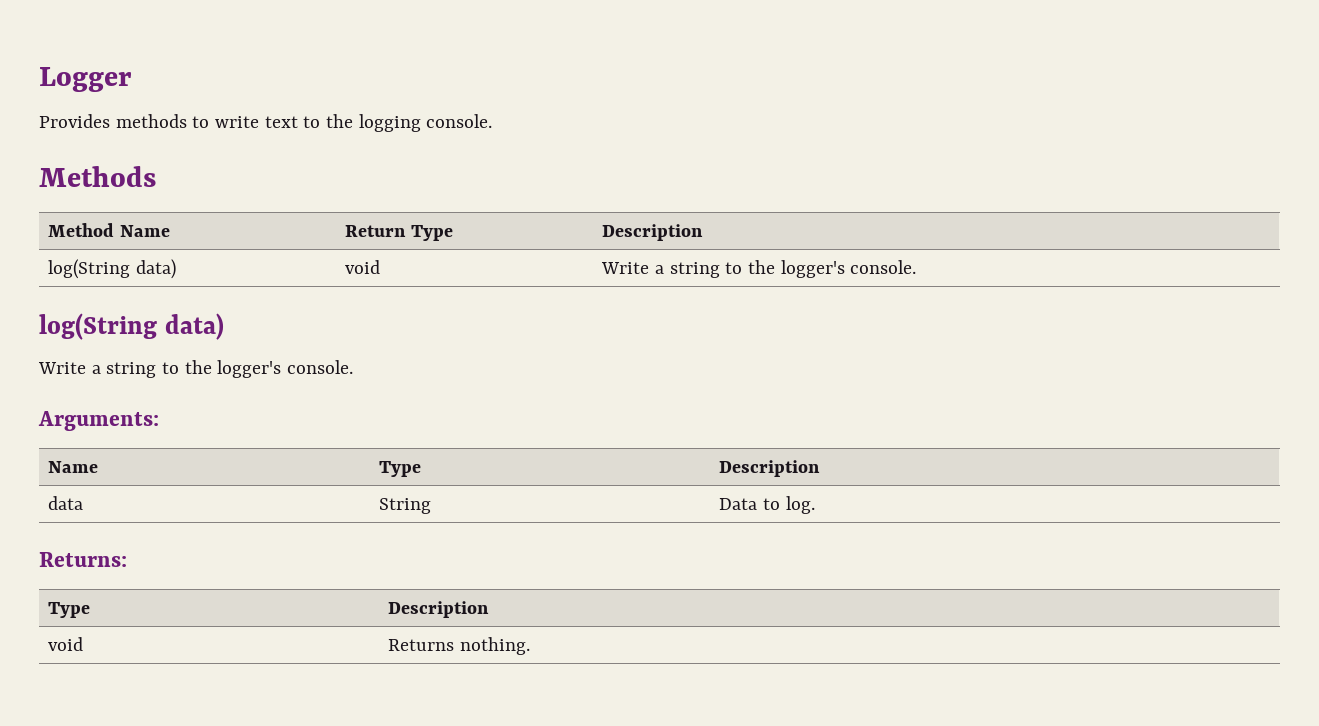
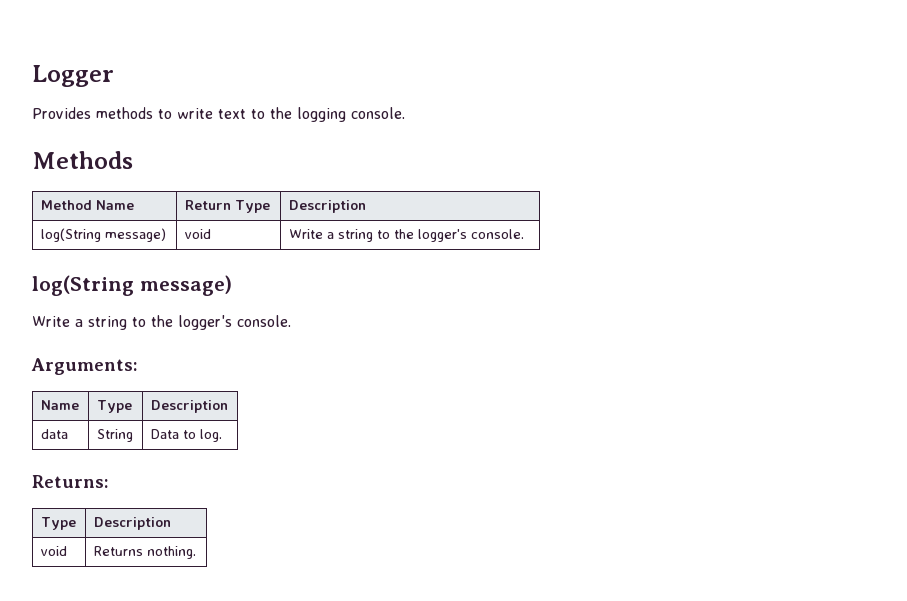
[136,259,177,279] data) -> [104,228,166,242] message)
[164,313,224,340] data) -> [139,275,232,296] message)

